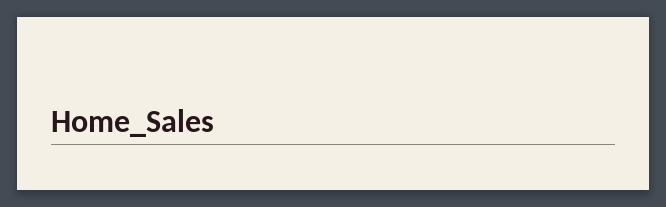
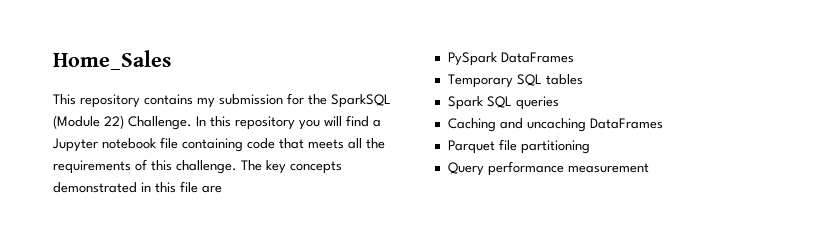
(214, 123) none -> [53,93,391,108] [53,115,381,130] [52,137,385,152] [53,159,342,174] [53,181,222,193] [447,52,574,66] [447,74,583,88] [447,96,559,110] [447,118,663,132] [447,139,590,154] [447,161,649,176] // This repository contains my submission for the SparkSQL (Module 22) Challenge. In this repository you will find a Jupyter notebook file containing code that meets all the requirements of this challenge. The key concepts demonstrated in this file are // PySpark DataFrames // Temporary SQL tables // Spark SQL queries // Caching and uncaching DataFrames // Parquet file partitioning // Query performance measurement

